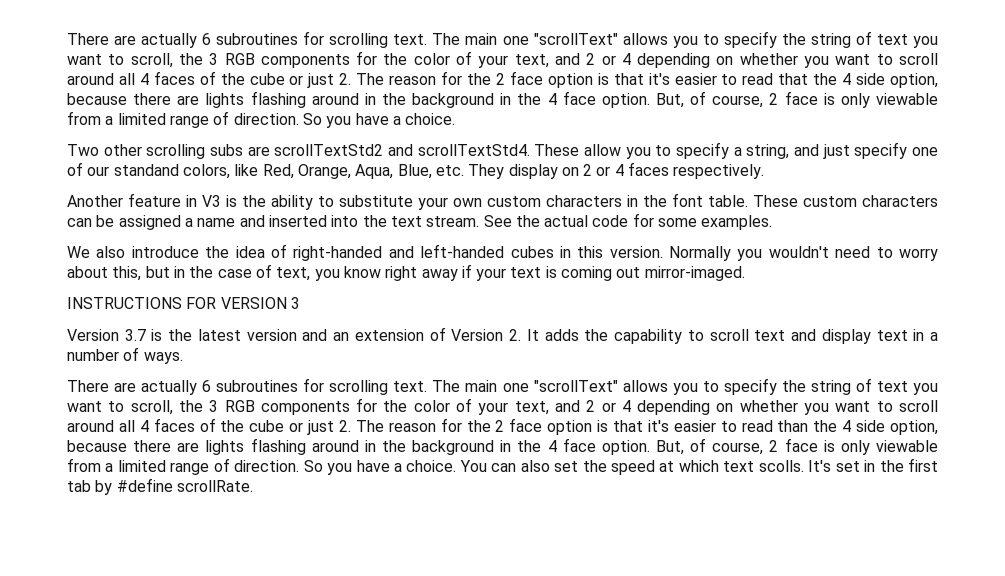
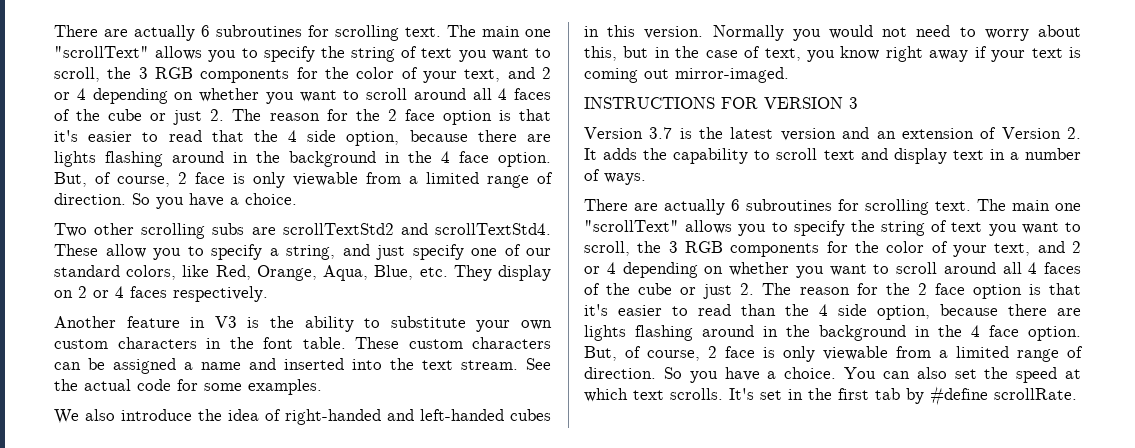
[113,164,179,176] standand -> [54,265,120,277] standard
[768,246,829,258] wouldn't -> [829,25,908,39] would not
[758,460,804,472] scolls. -> [670,388,723,400] scrolls.

